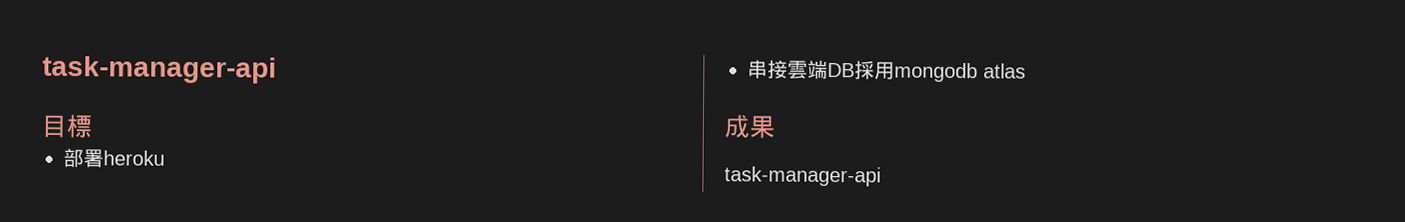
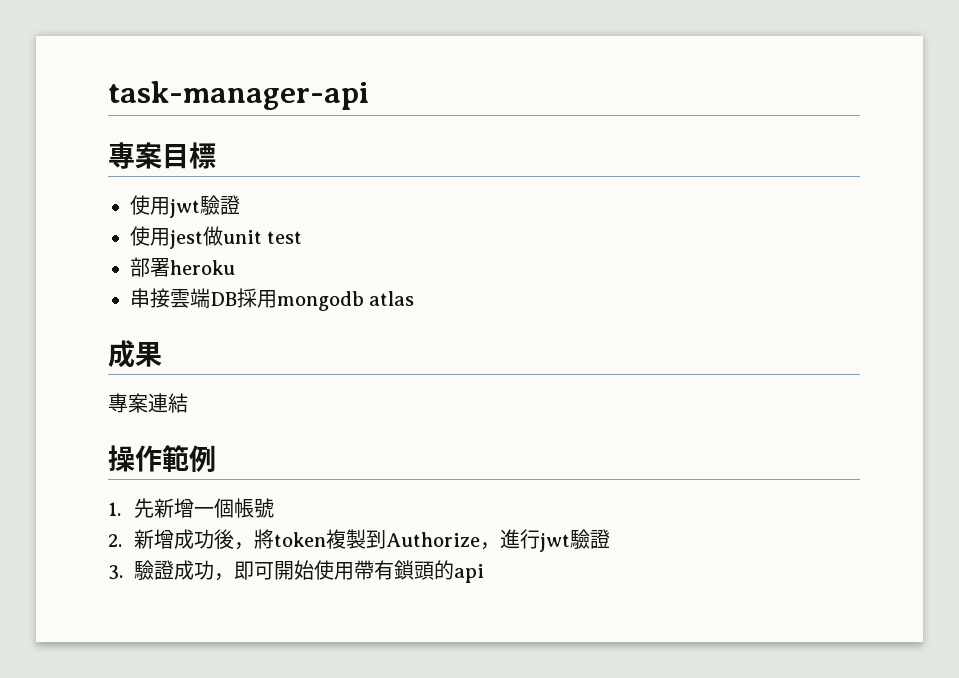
(277, 69) none -> [108,142,162,169] 專案
(92, 126) none -> [130,195,240,218] [130,226,303,249] // 使用jwt驗證 // 使用jest做unit test
[724,166,881,187] task-manager-api -> [108,393,188,413] [108,445,216,472] [108,498,274,518] [108,529,610,552] [108,560,484,583] 專案連結 // 操作範例 // 1.先新增一個帳號 // 2.新增成功後，將token複製到Authorize，進行jwt驗證 // 3.驗證成功，即可開始使用帶有鎖頭的api

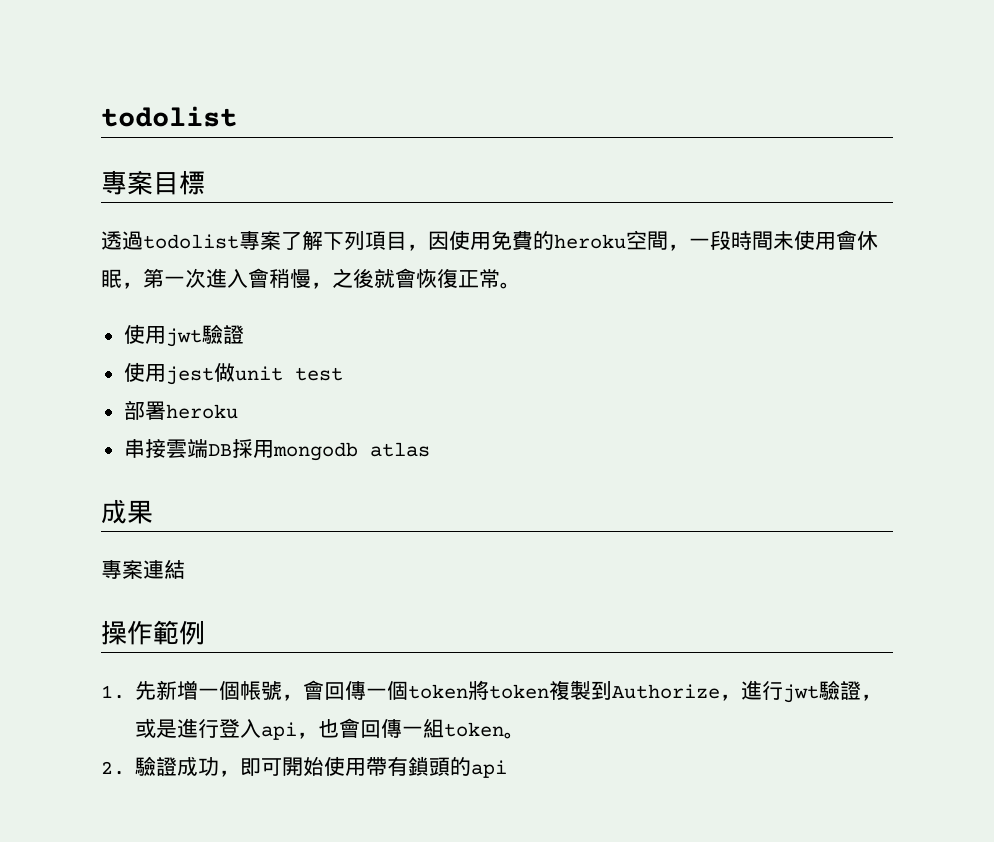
[108,81,369,110] task-manager-api -> [101,106,237,127] todolist
(216, 155) none -> [101,230,878,251] [101,268,521,289] // 透過todolist專案了解下列項目，因使用免費的heroku空間，一段時間未使用會休眠，第一次進入會稍慢，之後就會恢復正常。
[108,529,254,550] // 2.新增成功後， -> [282,680,469,701] ，會回傳一個token
[108,565,123,580] // 3. -> [861,694,883,701] [135,718,526,740] [101,761,125,775] ，或是進行登入api，也會回傳一組token。 // 2.

